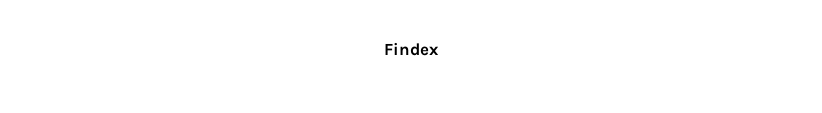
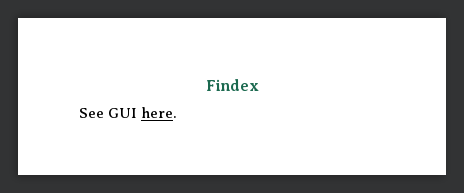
(439, 49) none -> [79,107,178,118] // See GUI here.

